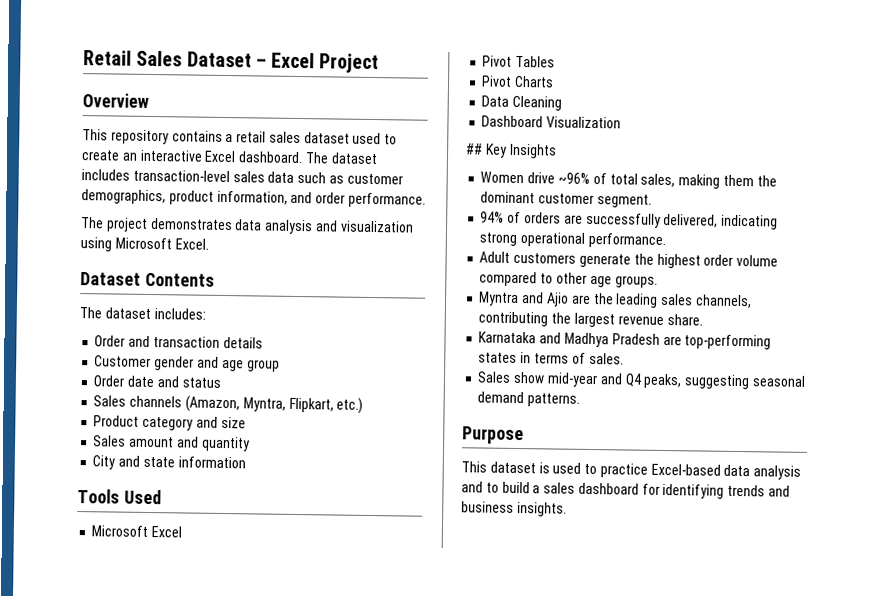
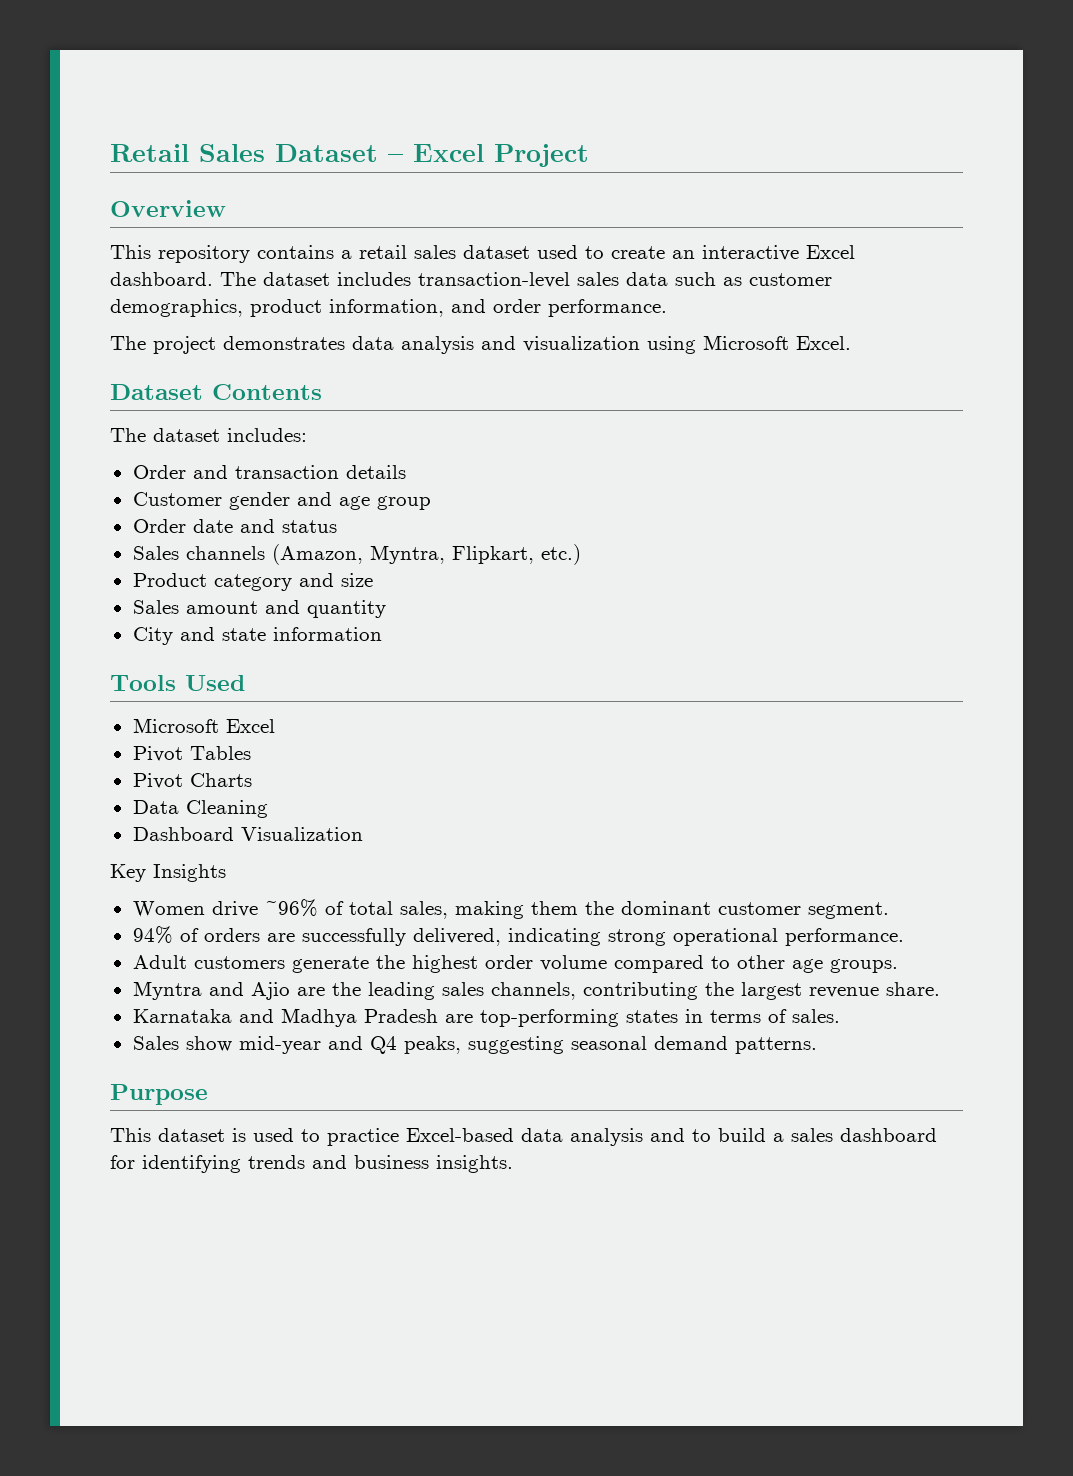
[466,143,483,155] ## -> (363, 834) none

